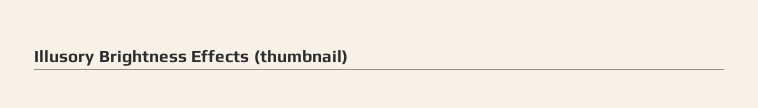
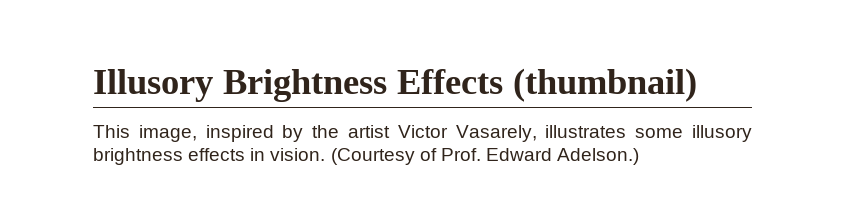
(348, 57) none -> [93,125,752,142] [93,148,640,165] // This image, inspired by the artist Victor Vasarely, illustrates some illusory brightness effects in vision. (Courtesy of Prof. Edward Adelson.)

